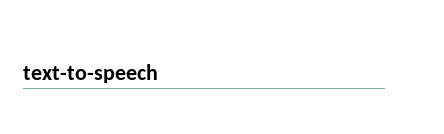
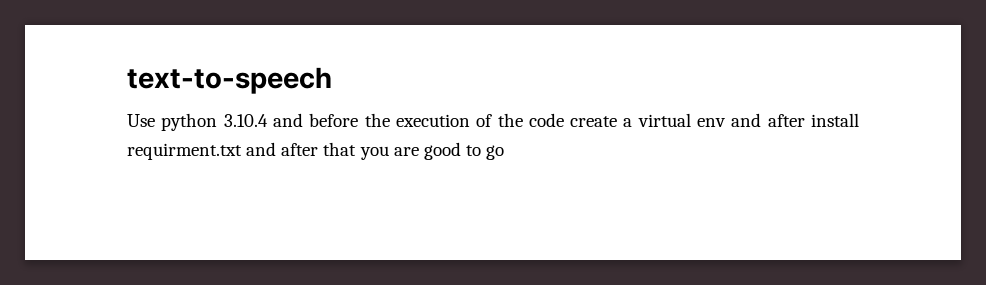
(158, 73) none -> [127,113,859,131] [127,142,505,160] // Use python 3.10.4 and before the execution of the code create a virtual env and after install requirment.txt and after that you are good to go

